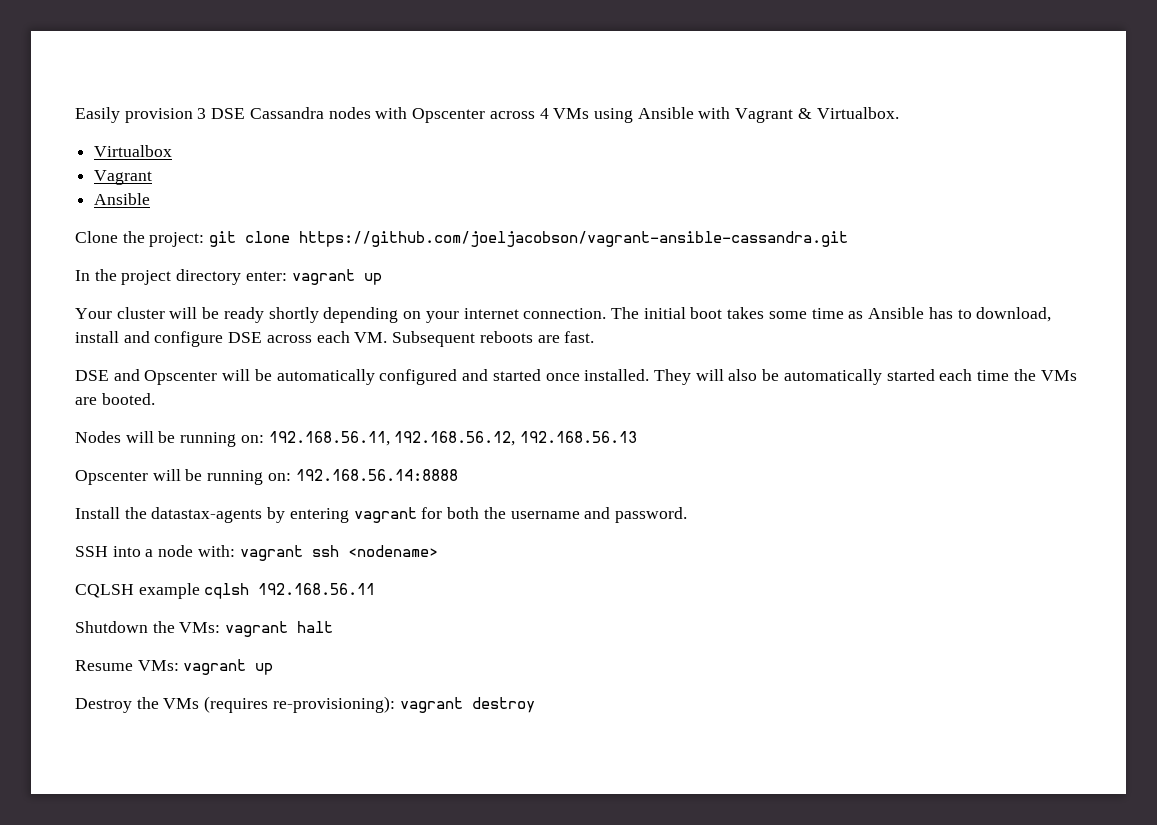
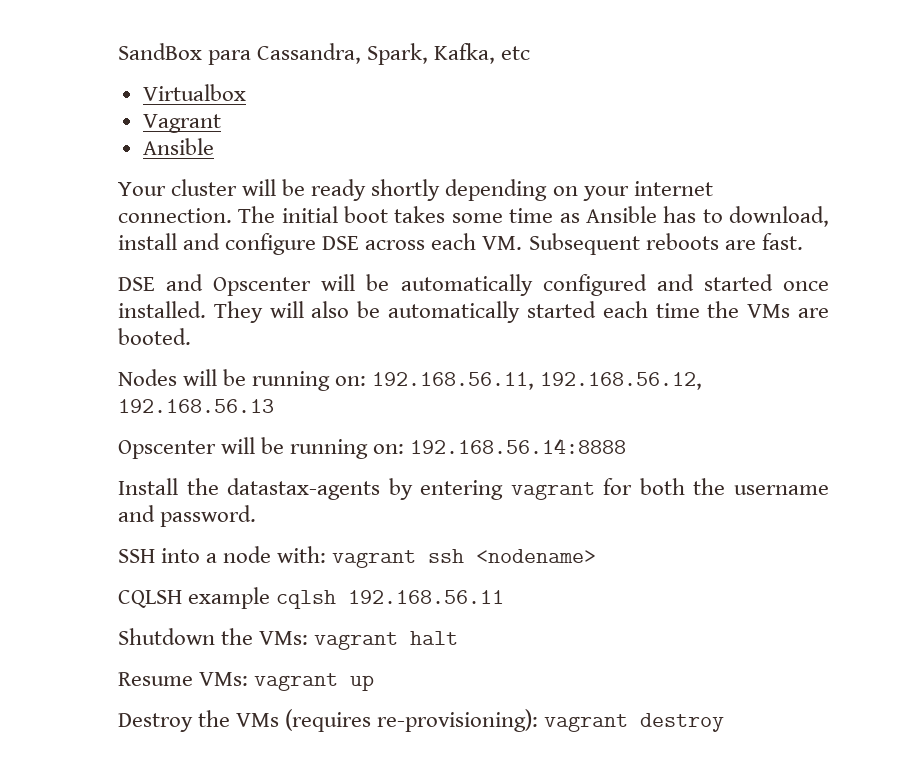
[75,107,899,123] [94,145,173,157] [94,170,153,185] [94,193,151,205] [75,231,849,247] [75,269,382,285] Easily provision 3 DSE Cassandra nodes with Opscenter across 4 VMs using Ansible with Vagrant & Virtualbox. // Virtualbox // Vagrant // Ansible // Clone the project: git clone https://github.com/joeljacobson/vagrant-ansible-cassandra.git // In the project directory enter: vagrant up -> [118,43,531,65] [142,84,246,101] [142,114,221,133] [142,138,214,155] SandBox para Cassandra, Spark, Kafka, etc // Virtualbox // Vagrant // Ansible

